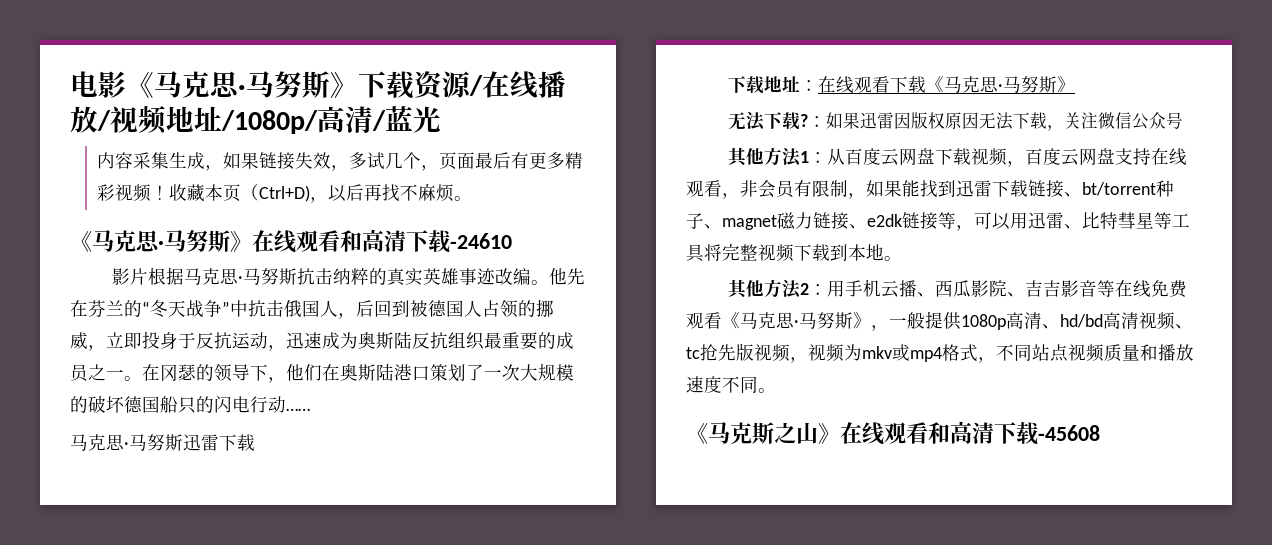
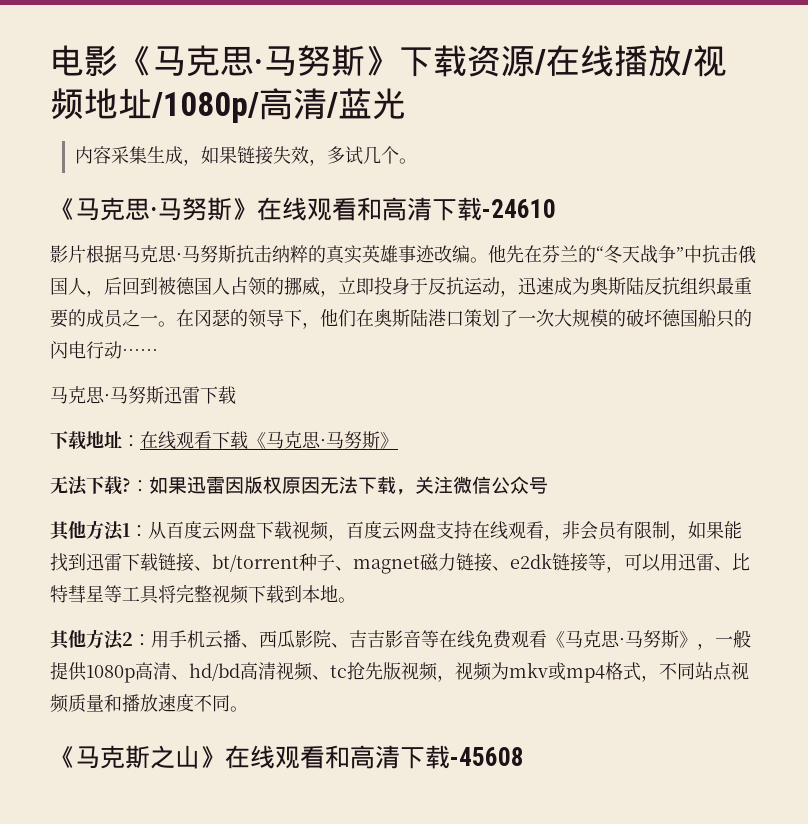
[420,152,583,171] [96,184,454,203] ，页面最后有更多精彩视频！收藏本页（Ctrl+D)，以后再找不麻烦 -> (399, 155) none

